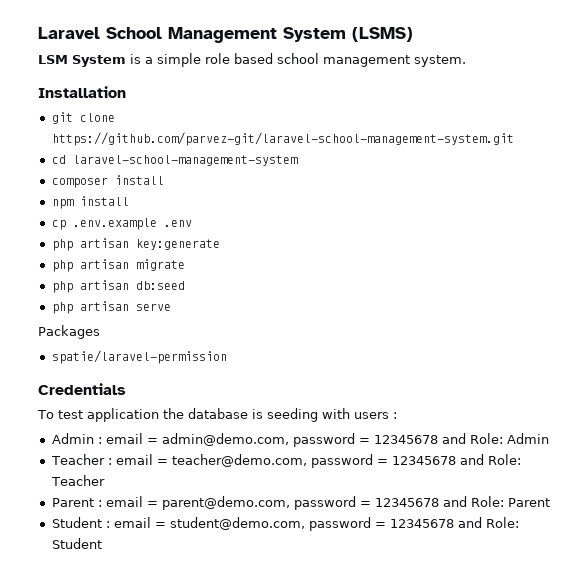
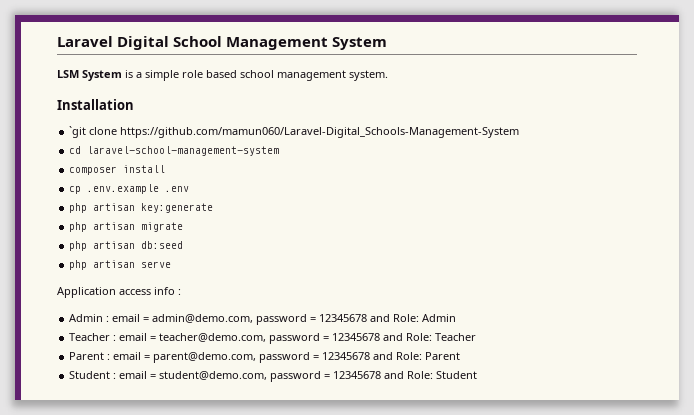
(100, 33) none -> [117,36,170,50] Digital
[352,27,413,42] (LSMS) -> (388, 43) none
[51,112,115,124] [51,132,514,146] git clone https://github.com/parvez-git/laravel-school-management-system.git -> [69,126,520,138] `git clone https://github.com/mamun060/Laravel-Digital_Schools-Management-System
[51,196,129,209] // npm install -> (166, 169) none
[38,325,100,339] [51,350,227,364] [38,383,126,395] [37,408,389,422] Packages // spatie/laravel-permission // Credentials // To test application the database is seeding with users -> [57,287,175,298] Application access info

